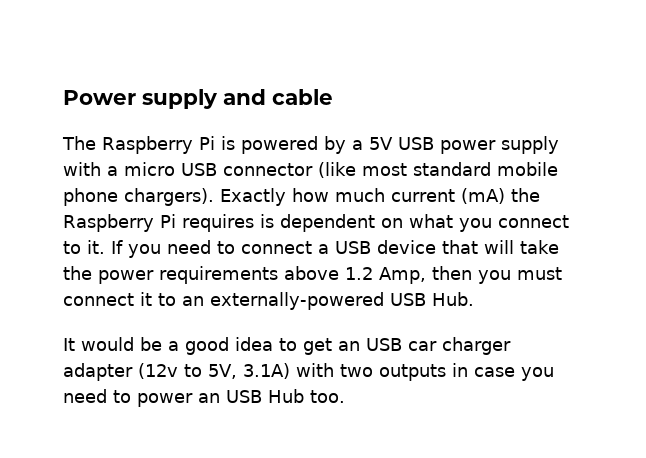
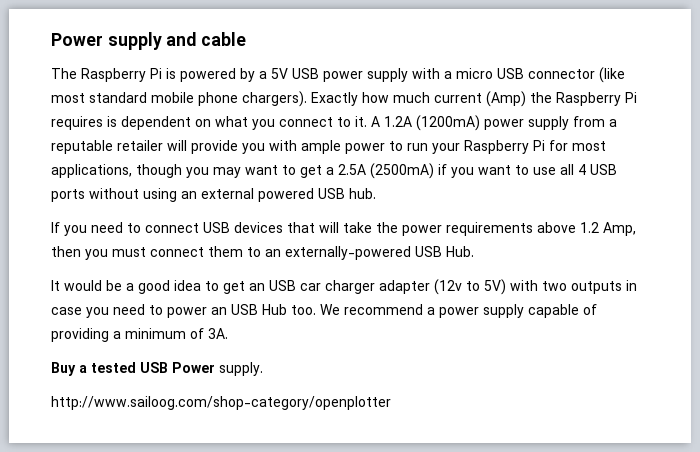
[461,188,505,204] (mA) -> [486,91,526,107] (Amp)
(105, 247) none -> [371,115,617,131] [51,140,606,154] [51,163,617,179] [51,188,376,202] A 1.2A (1200mA) power supply from a reputable retailer will provide you with ample power to run your Raspberry Pi for most applications, though you may want to get a 2.5A (2500mA) if you want to use all 4 USB ports without using an external powered USB hub. //
[318,240,436,254] a USB device -> [203,222,283,233] USB devices
[140,292,152,306] it -> [208,246,243,257] them
[208,363,290,379] 5V, 3.1A) -> [484,279,506,295] 5V)
(345, 396) none -> [320,304,597,318] [51,328,228,342] [51,362,263,376] [51,396,391,410] We recommend a power supply capable of providing a minimum of 3A. // Buy a tested USB Power supply. // http://www.sailoog.com/shop-category/openplotter

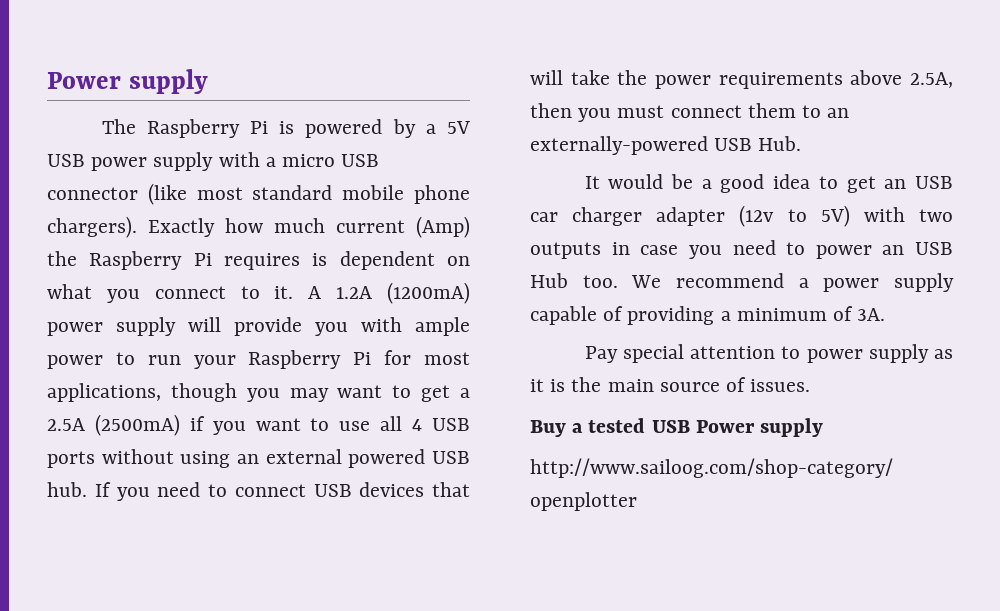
[51,32,247,50] Power supply and cable -> [47,69,208,94] Power supply
[573,116,617,127] [51,140,163,154] from a reputable retailer -> (176, 326) none
(376, 193) // -> (87, 489) none
[580,222,636,236] 1.2 Amp, -> [910,72,953,88] 2.5A,
(228, 333) none -> [584,344,953,363] [530,377,811,392] // Pay special attention to power supply as it is the main source of issues.
[219,362,263,376] supply. -> [760,418,824,437] supply

